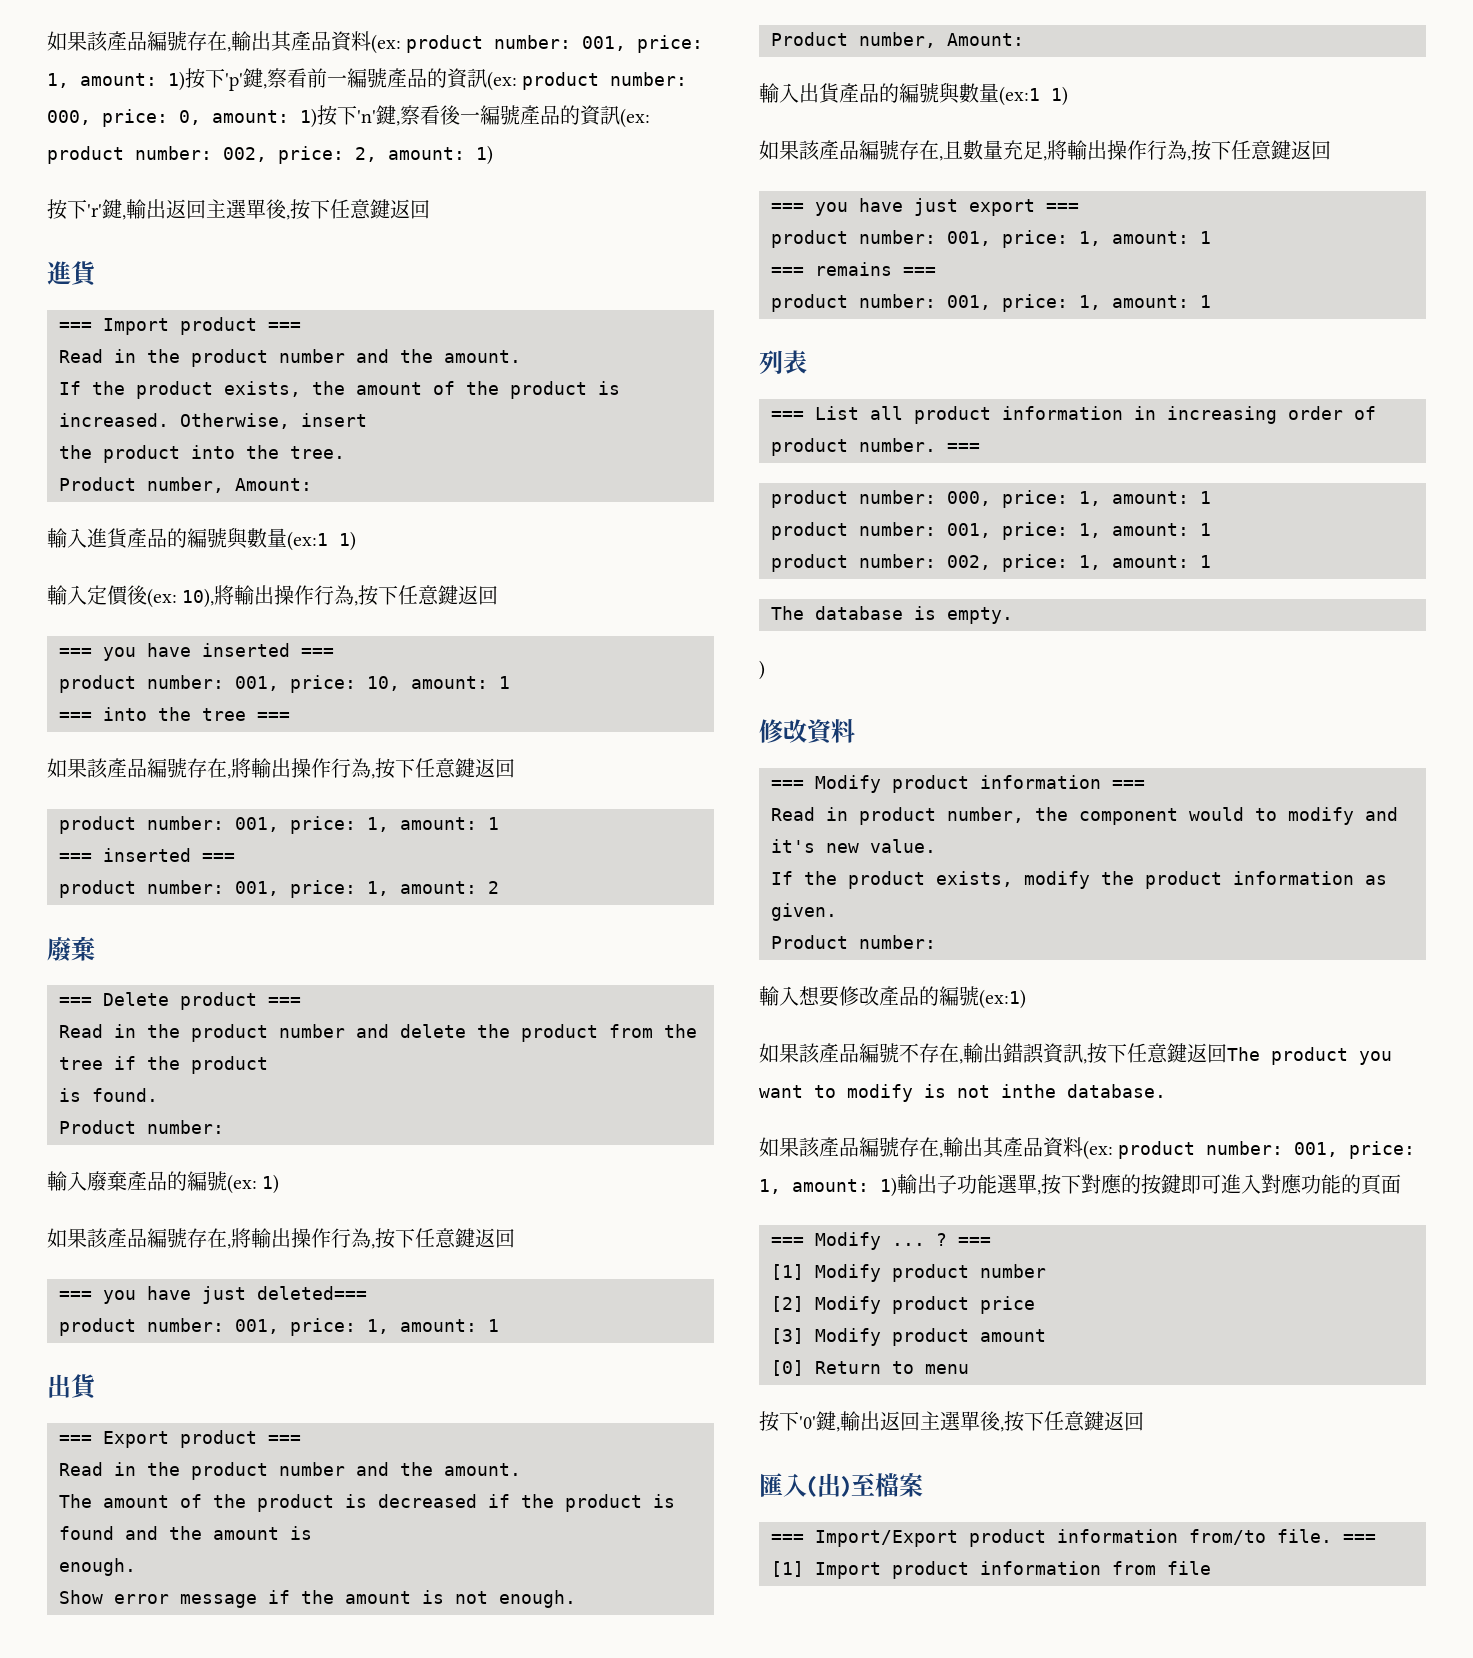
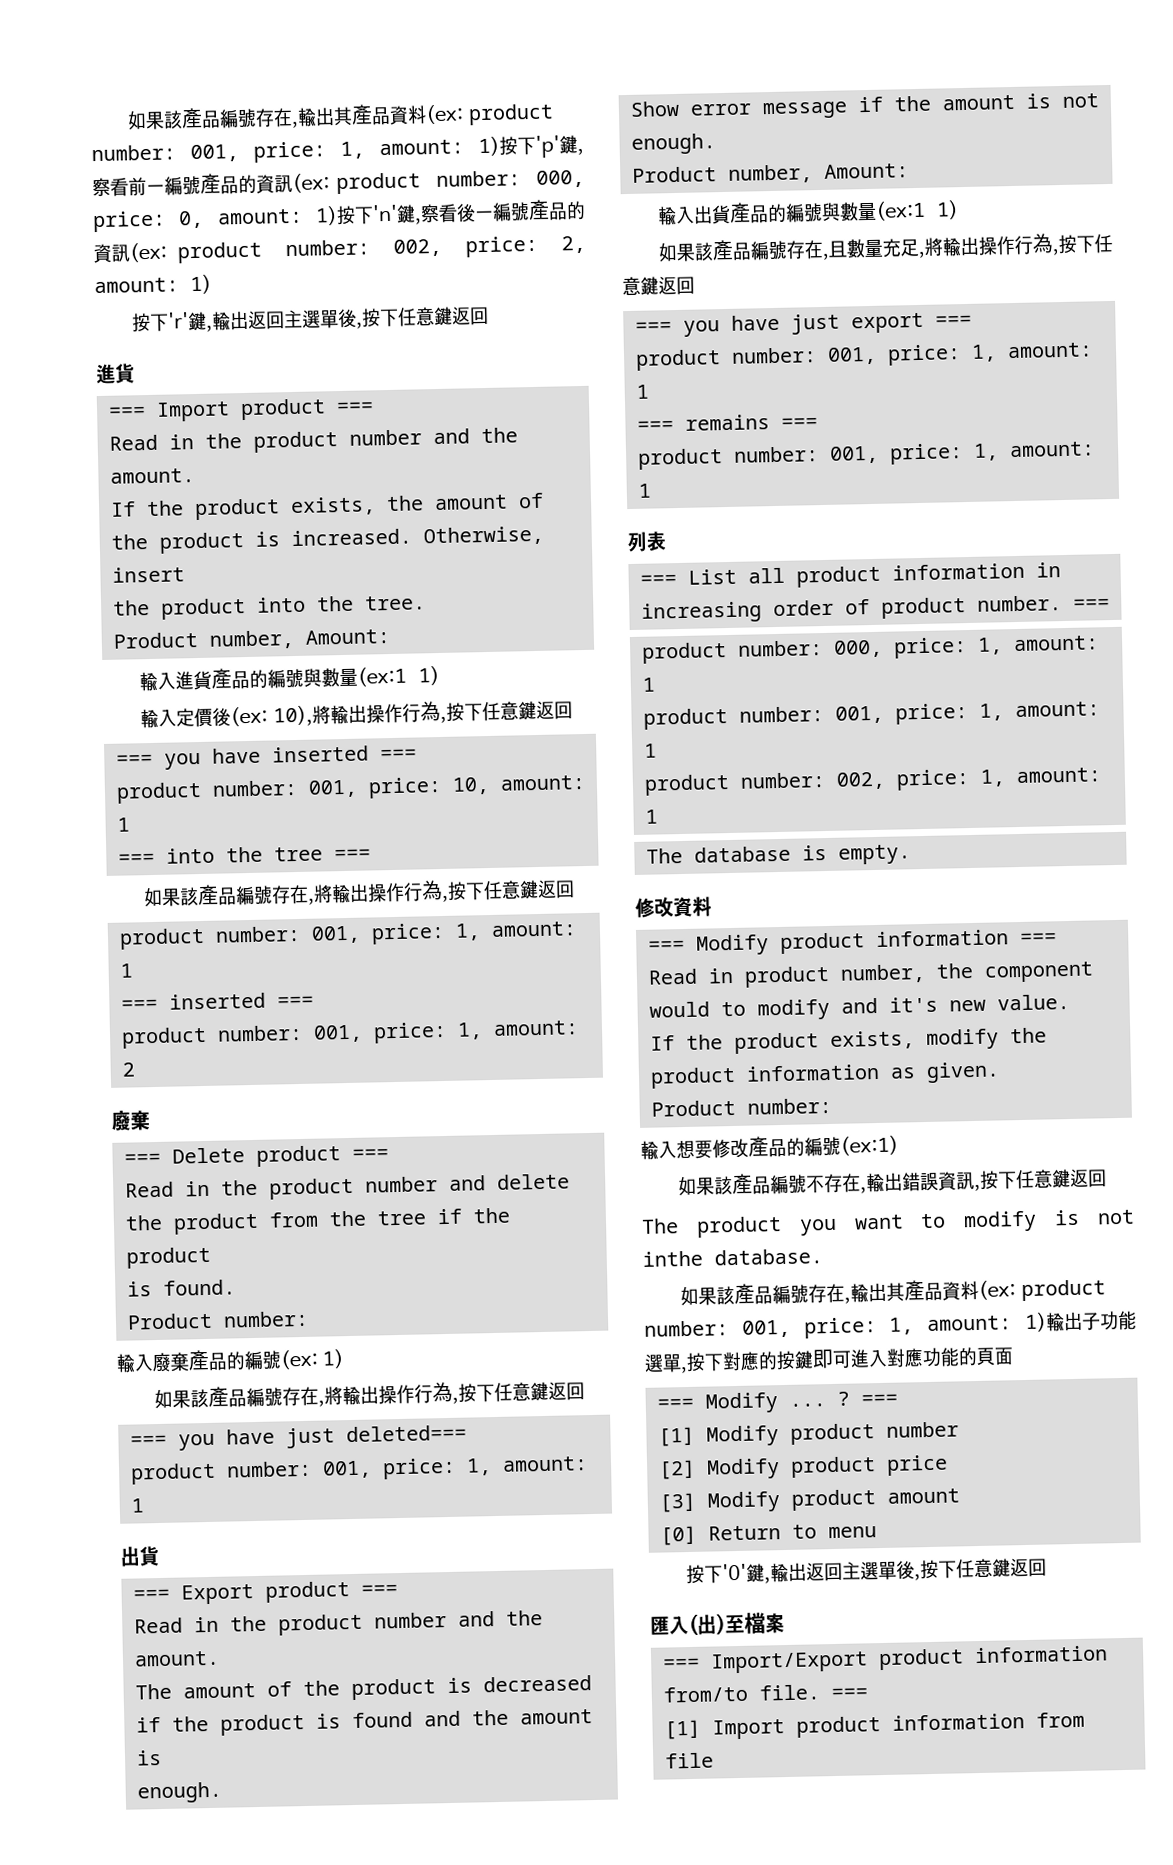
[759,660,765,680] // ) -> (911, 854) none
(1227, 1053) none -> (1108, 1178) //

